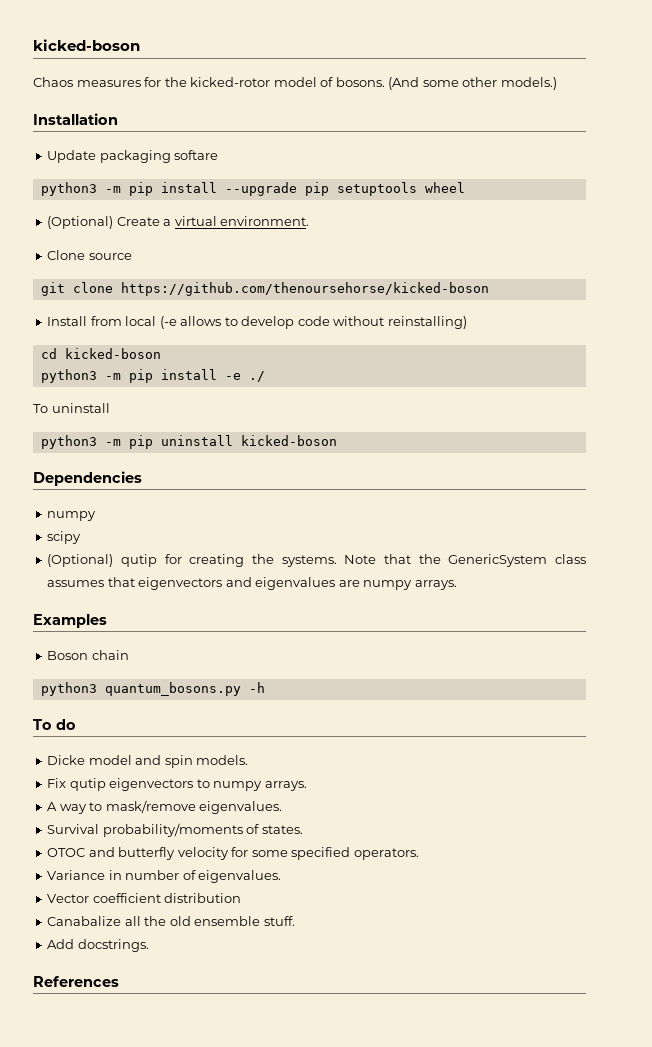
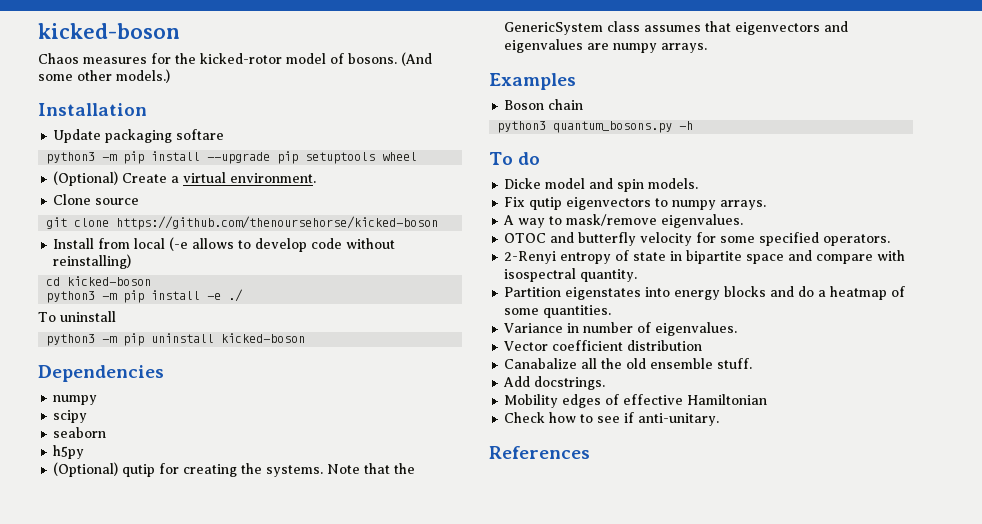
(82, 537) none -> [53,427,107,438] [53,445,85,459] // seaborn // h5py
[47,823,303,837] // Survival probability/moments of states. -> (744, 221) none
(419, 854) none -> [504,250,906,264] [504,268,638,282] [504,286,906,300] [504,305,612,318] // 2-Renyi entropy of state in bipartite space and compare with isospectral quantity. // Partition eigenstates into energy blocks and do a heatmap of some quantities.
(149, 945) none -> [504,394,768,408] [504,412,720,426] // Mobility edges of effective Hamiltonian // Check how to see if anti-unitary.

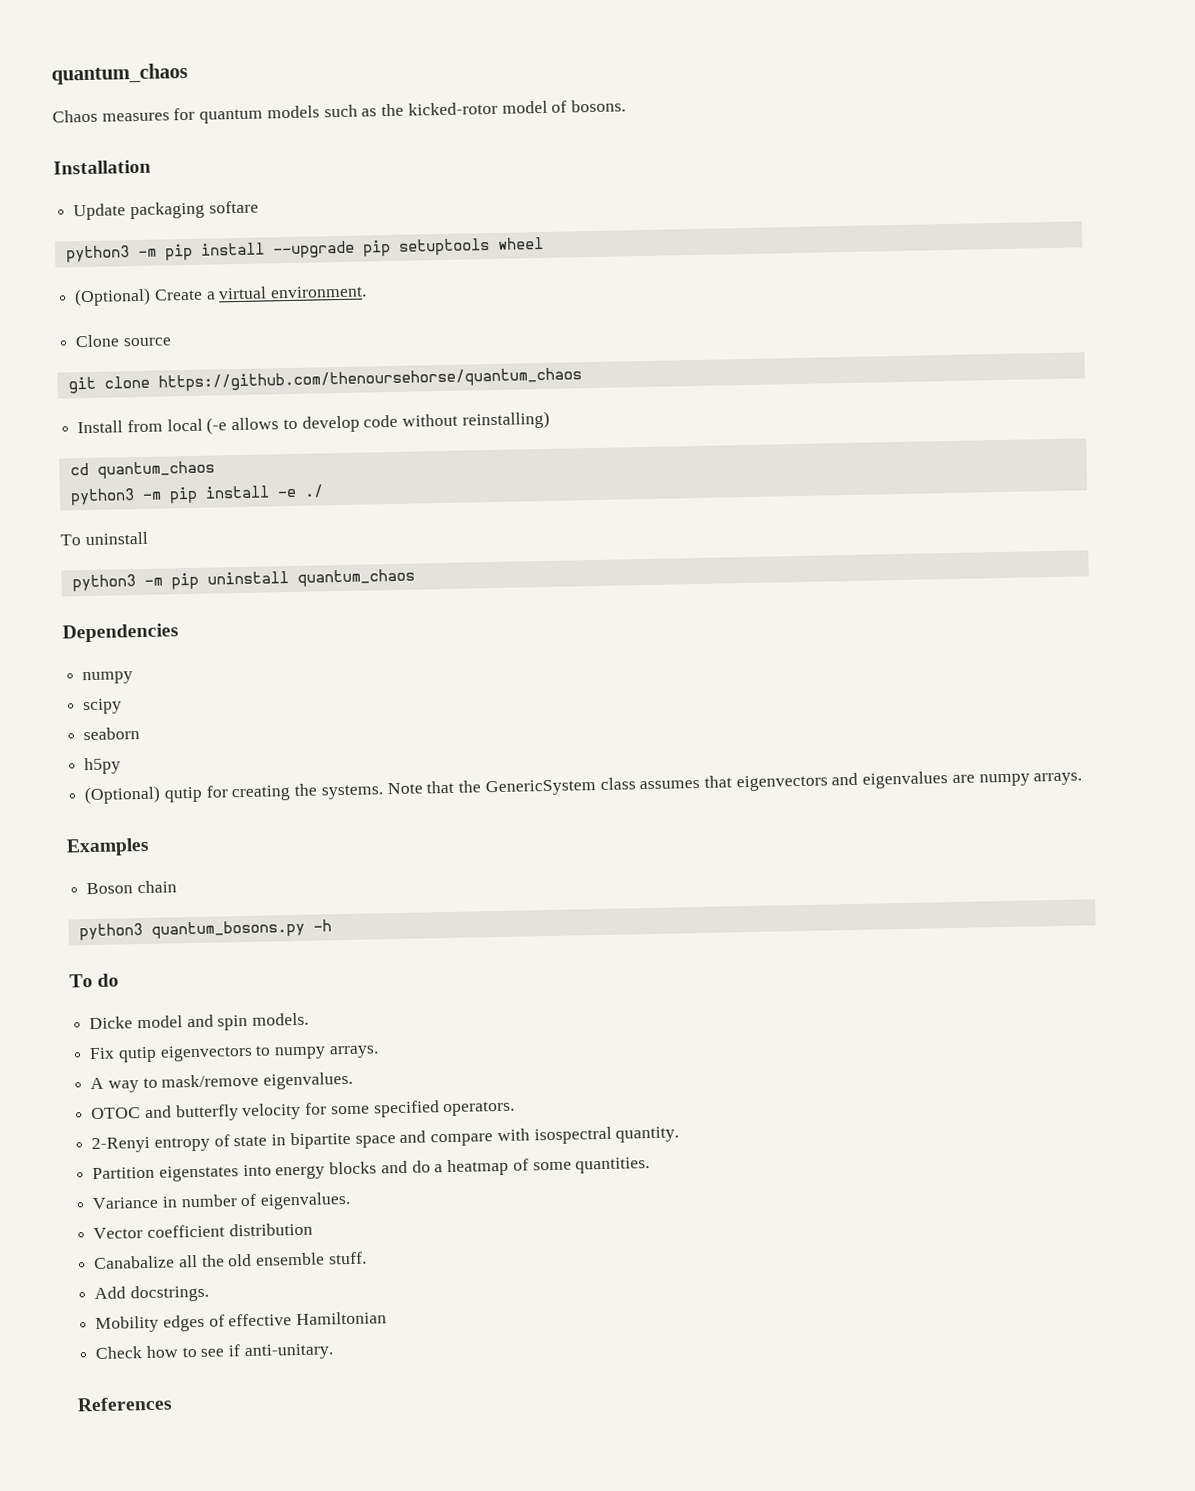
[38,23,180,39] kicked-boson -> [51,62,188,85] quantum_chaos
(171, 58) none -> [199,104,378,124] quantum models such as
[401,52,432,66] [38,69,170,83] (And some other models.) -> (626, 106) none
[116,216,439,230] https://github.com/thenoursehorse/kicked-boson -> [157,367,582,392] https://github.com/thenoursehorse/quantum_chaos
[67,276,152,286] kicked-boson -> [96,460,215,479] quantum_chaos
[221,333,306,343] kicked-boson -> [296,568,415,587] quantum_chaos

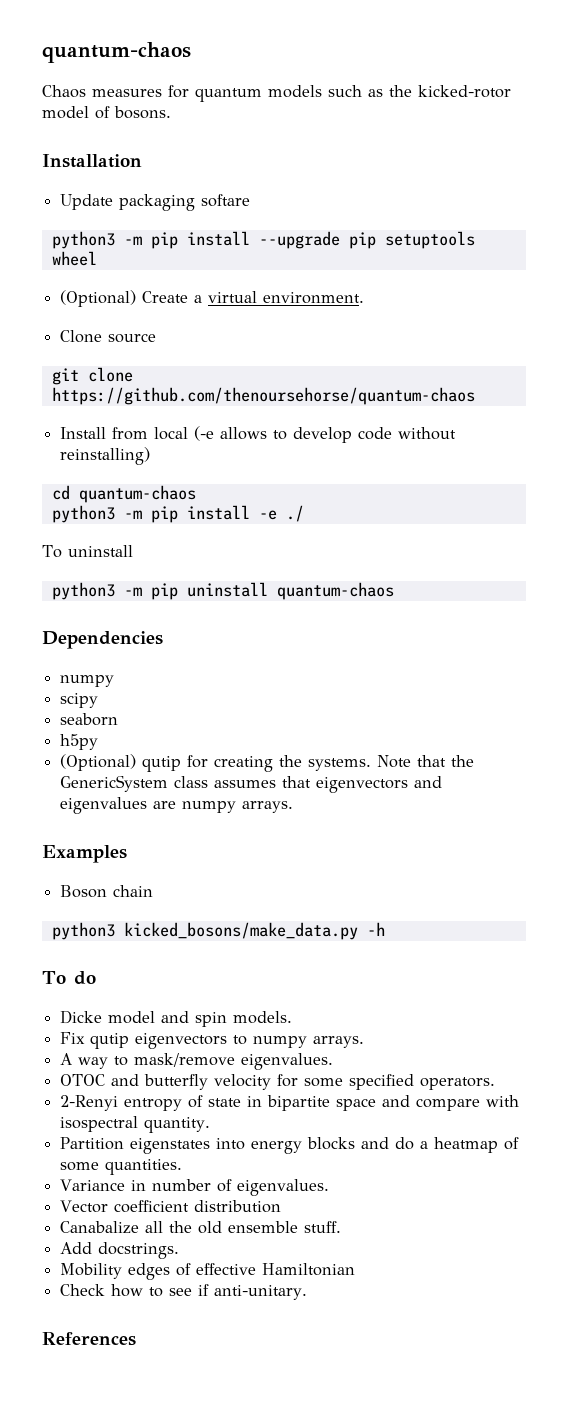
[51,62,188,85] quantum_chaos -> [42,42,191,63] quantum-chaos
[157,367,582,392] https://github.com/thenoursehorse/quantum_chaos -> [51,387,475,405] https://github.com/thenoursehorse/quantum-chaos
[96,460,215,479] quantum_chaos -> [78,485,196,503] quantum-chaos
[296,568,415,587] quantum_chaos -> [276,582,394,600] quantum-chaos
[150,919,305,939] quantum_bosons.py -> [123,922,358,940] kicked_bosons/make_data.py

